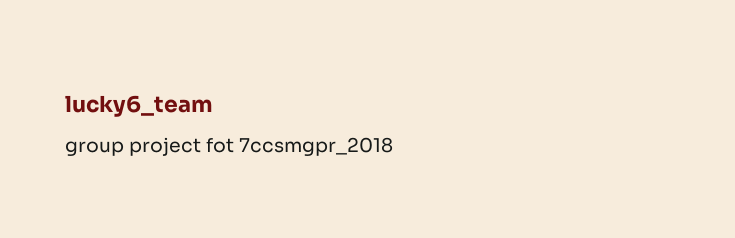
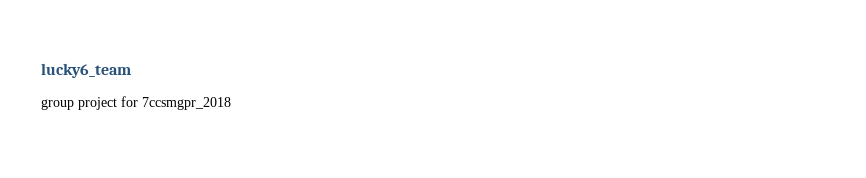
[206,138,235,153] fot -> [121,96,138,107] for

